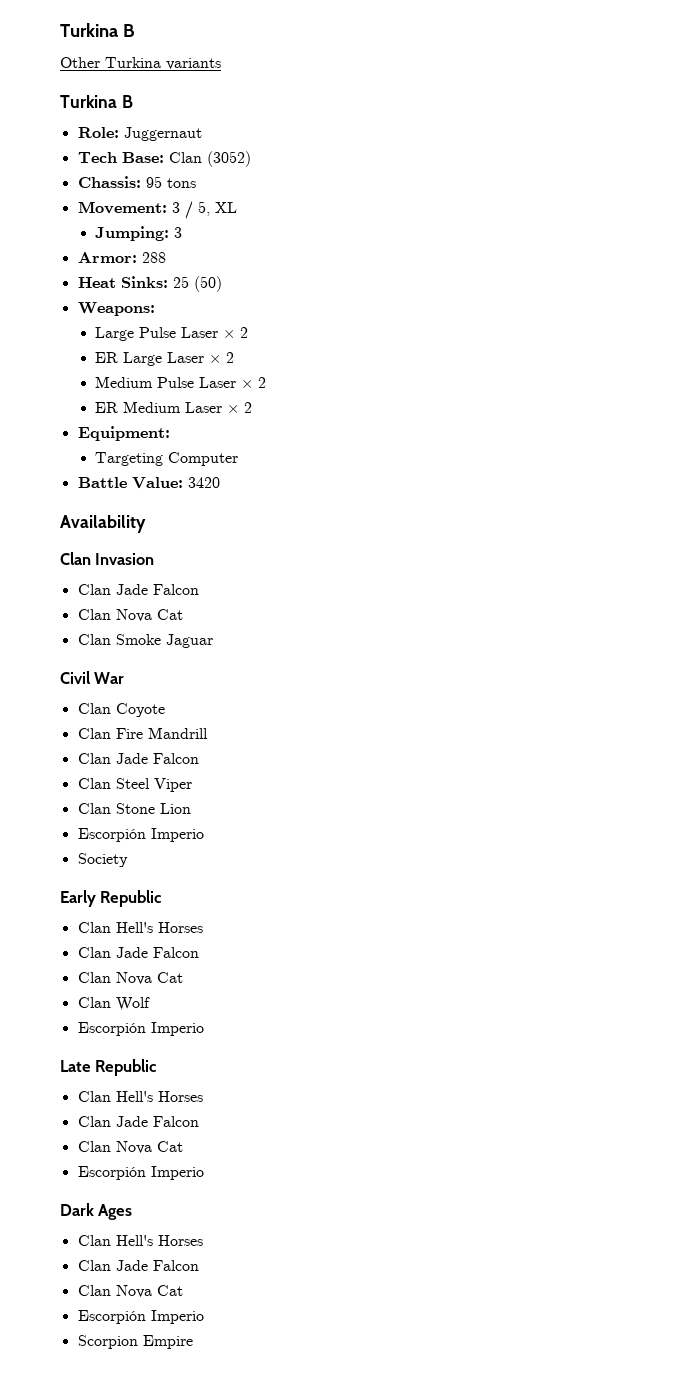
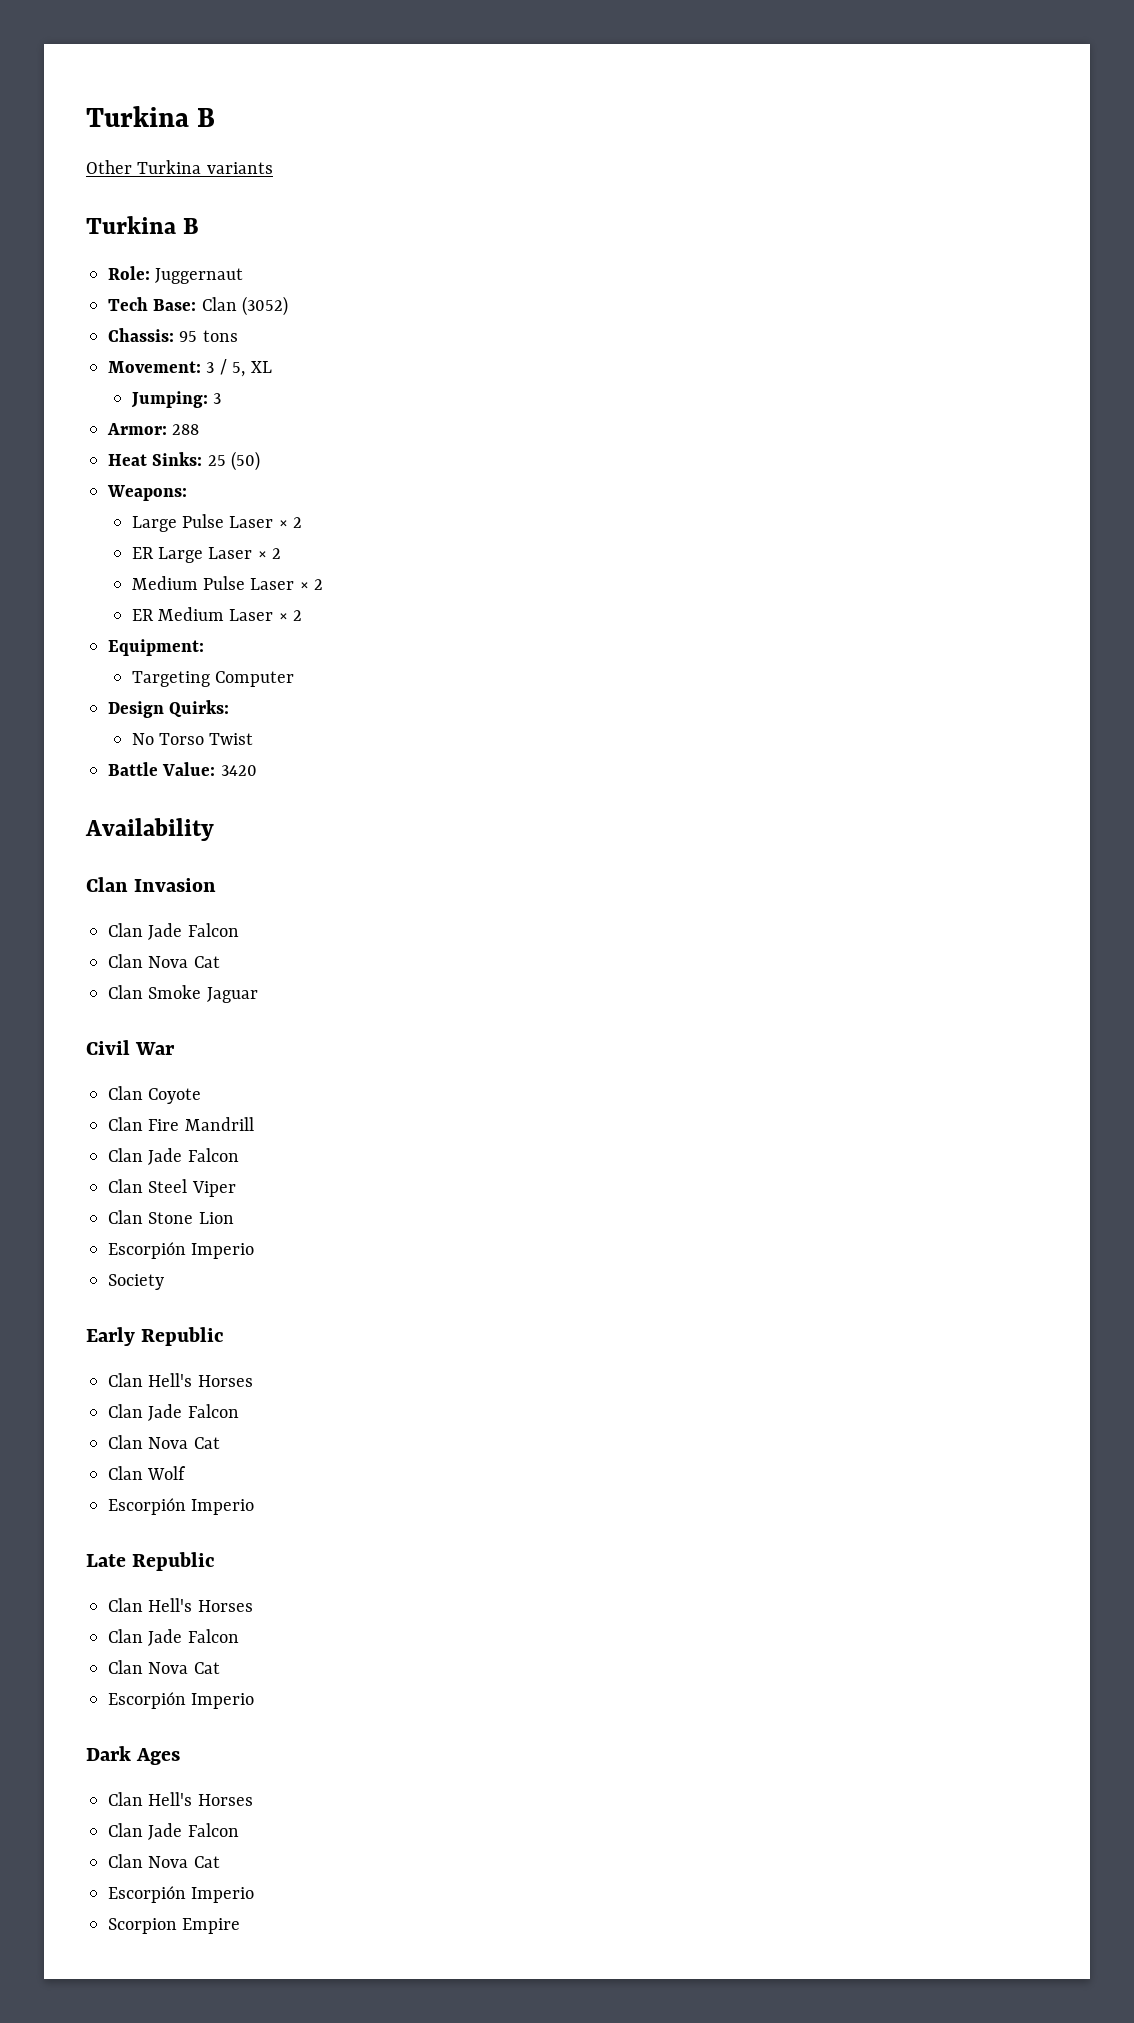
(239, 459) none -> [108,700,230,718] [131,733,254,745] // Design Quirks: // No Torso Twist

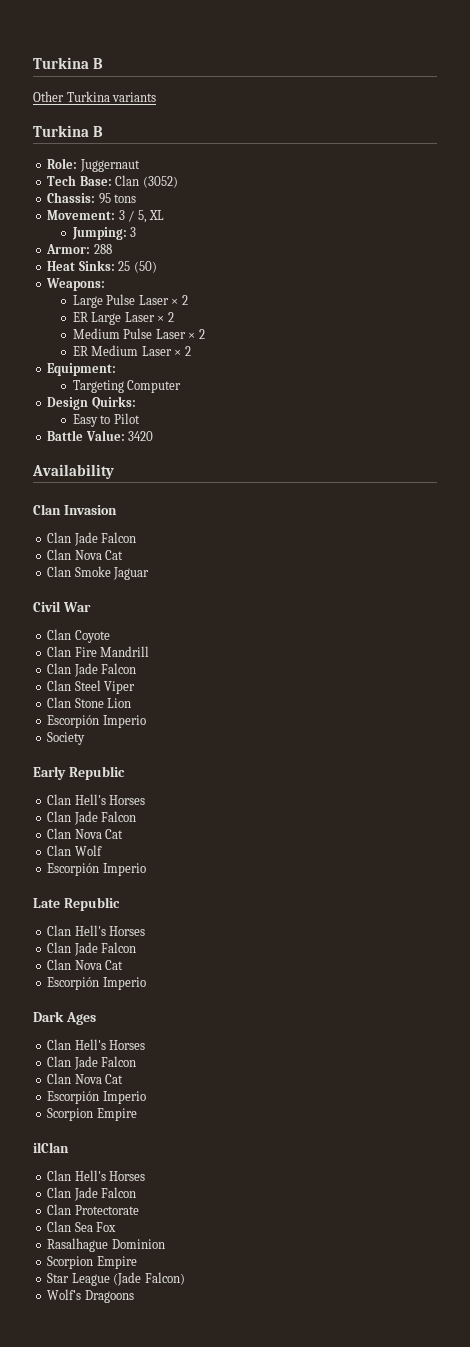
[131,733,254,745] No Torso Twist -> [72,413,140,427] Easy to Pilot
(241, 1926) none -> [33,1142,69,1153] [47,1170,146,1181] [47,1187,137,1201] [47,1204,139,1215] [47,1221,117,1232] [47,1238,165,1252] [47,1256,137,1269] [47,1272,185,1286] [47,1289,134,1303] // ilClan // Clan Hell's Horses // Clan Jade Falcon // Clan Protectorate // Clan Sea Fox // Rasalhague Dominion // Scorpion Empire // Star League (Jade Falcon) // Wolf's Dragoons

